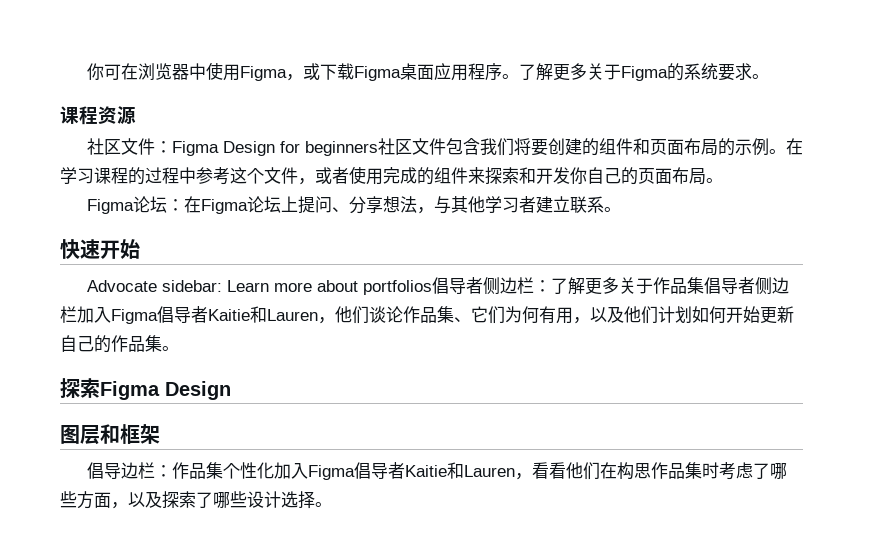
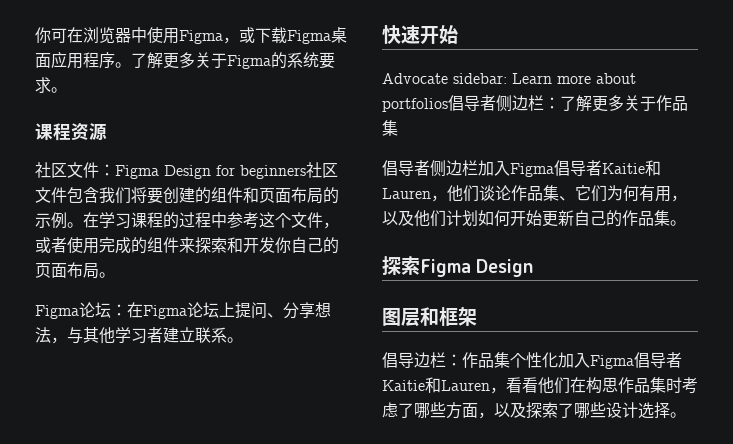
(704, 285) none -> (398, 128) //

